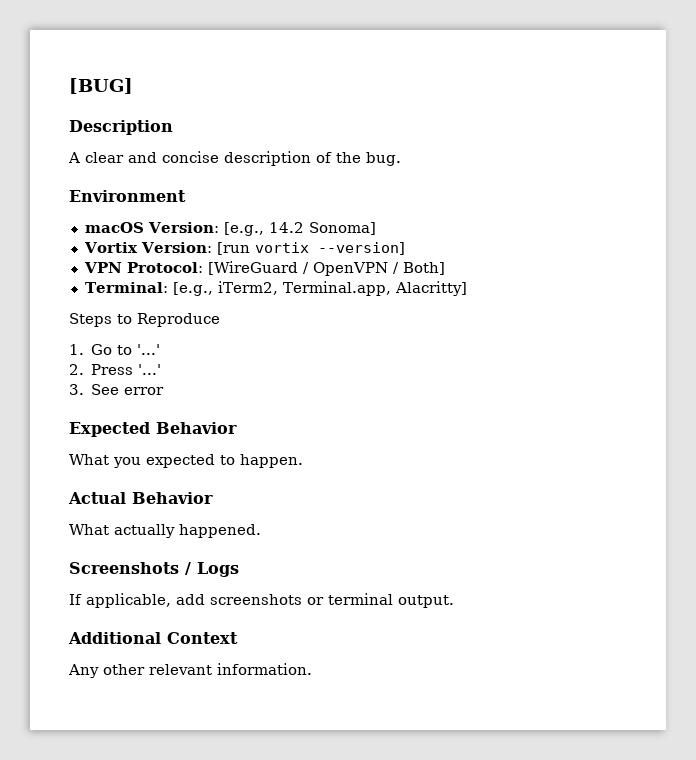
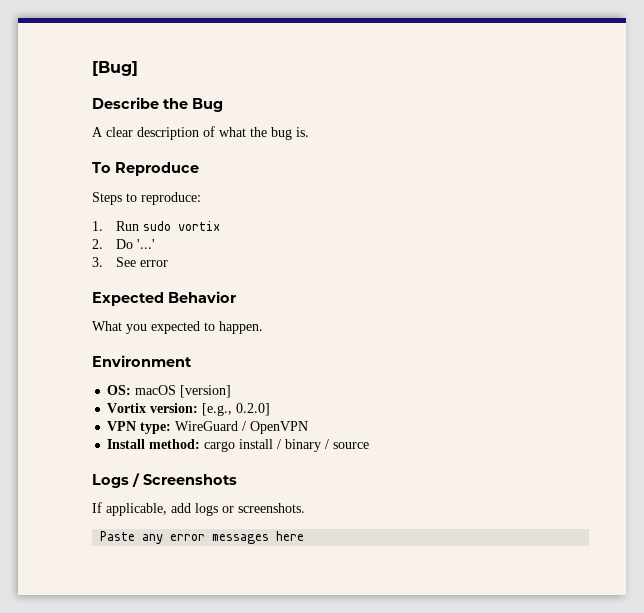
[69,78,133,94] [69,120,173,135] [68,151,401,166] [69,190,186,202] [84,222,376,236] [83,242,405,255] [83,261,445,276] [84,281,467,296] [BUG] // Description // A clear and concise description of the bug. // Environment // macOS Version: [e.g., 14.2 Sonoma] // Vortix Version: [run vortix --version] // VPN Protocol: [WireGuard / OpenVPN / Both] // Terminal: [e.g., iTerm2, Terminal.app, Alacritty] -> [92,61,138,76] [92,97,223,112] [92,126,309,140] [92,162,199,176] [Bug] // Describe the Bug // A clear description of what the bug is. // To Reproduce
[137,313,220,327] Reproduce -> [141,192,201,205] reproduce:
[91,344,161,355] Go to '...' -> [116,221,221,231] Run sudo vortix
[91,364,134,375] Press -> [116,239,134,249] Do
[68,492,213,504] [69,524,261,538] Actual Behavior // What actually happened. // -> [92,355,192,367] [107,385,232,398] [107,403,271,416] [107,421,309,434] [107,439,370,452] [92,473,140,488] Environment // OS: macOS [version] // Vortix version: [e.g., 0.2.0] // VPN type: WireGuard / OpenVPN // Install method: cargo install / binary / source // Logs /
[185,562,239,577] / Logs -> (237, 479) none
[210,593,454,608] [68,632,238,644] [68,663,312,678] screenshots or terminal output. // Additional Context // Any other relevant information. -> [195,503,305,516] [100,531,305,544] logs or screenshots. // Paste any error messages here

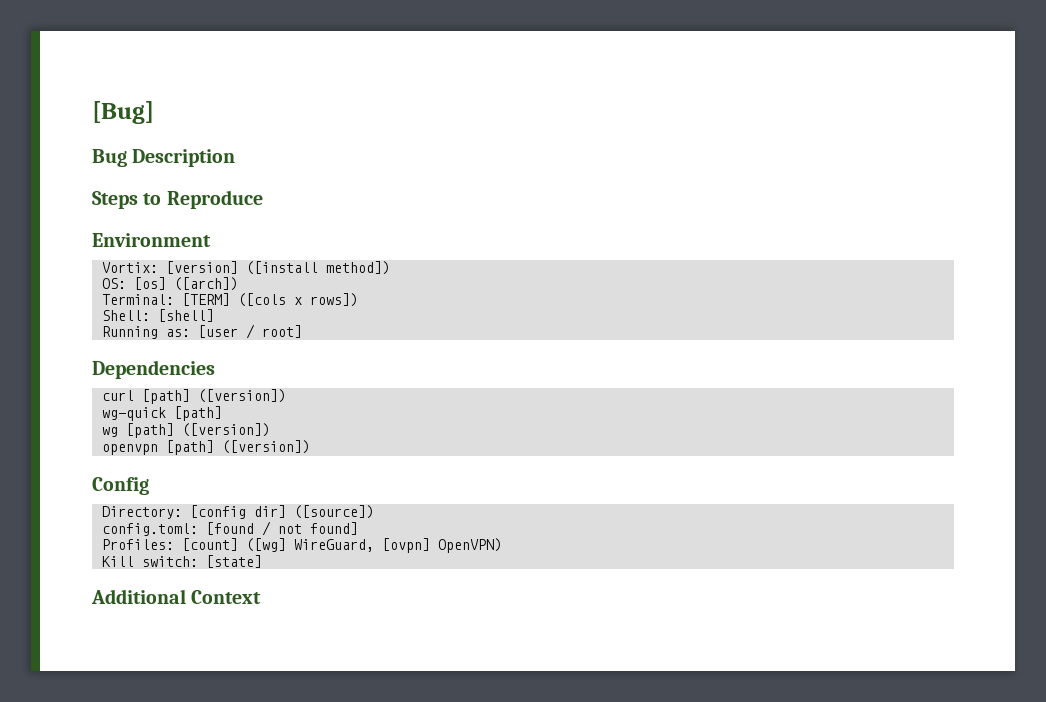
[92,97,188,109] Describe the -> (154, 112) none
[92,126,309,140] [92,162,199,176] [92,192,201,205] [92,221,221,231] [92,239,156,249] [92,257,169,267] [92,291,236,306] [92,321,263,334] [92,355,192,367] [107,385,232,398] [107,403,271,416] [107,421,309,434] [107,439,370,452] [92,473,237,488] [92,502,305,516] [100,531,305,544] // A clear description of what the bug is. // To Reproduce // Steps to reproduce: // 1. Run sudo vortix // 2. Do '...' // 3. See error // Expected Behavior // What you expected to happen. // Environment // OS: macOS [version] // Vortix version: [e.g., 0.2.0] // VPN type: WireGuard / OpenVPN // Install method: cargo install / binary / source // Logs / Screenshots // If applicable, add logs or screenshots. // Paste any error messages here -> [132,149,236,167] [92,190,263,209] [92,233,211,247] [101,261,390,275] [101,277,238,291] [101,293,358,307] [101,309,214,322] [101,324,302,339] [92,360,215,379] [101,389,286,404] [101,406,222,421] [101,423,270,438] [101,440,310,455] [92,477,149,495] [101,505,374,519] [101,521,358,536] [101,538,502,553] [101,555,262,568] [91,589,262,604] Description // Steps to Reproduce // Environment // Vortix: [version] ([install method]) // OS: [os] ([arch]) // Terminal: [TERM] ([cols x rows]) // Shell: [shell] // Running as: [user / root] // Dependencies // curl [path] ([version]) // wg-quick [path] // wg [path] ([version]) // openvpn [path] ([version]) // Config // Directory: [config dir] ([source]) // config.toml: [found / not found] // Profiles: [count] ([wg] WireGuard, [ovpn] OpenVPN) // Kill switch: [state] // Additional Context

